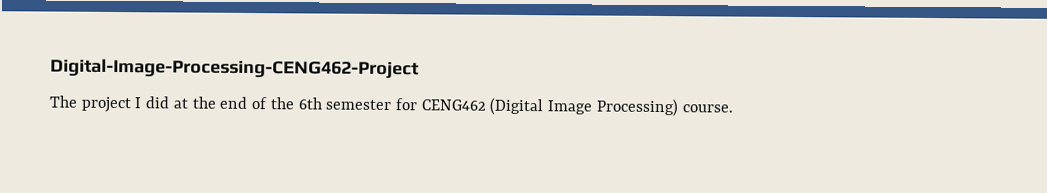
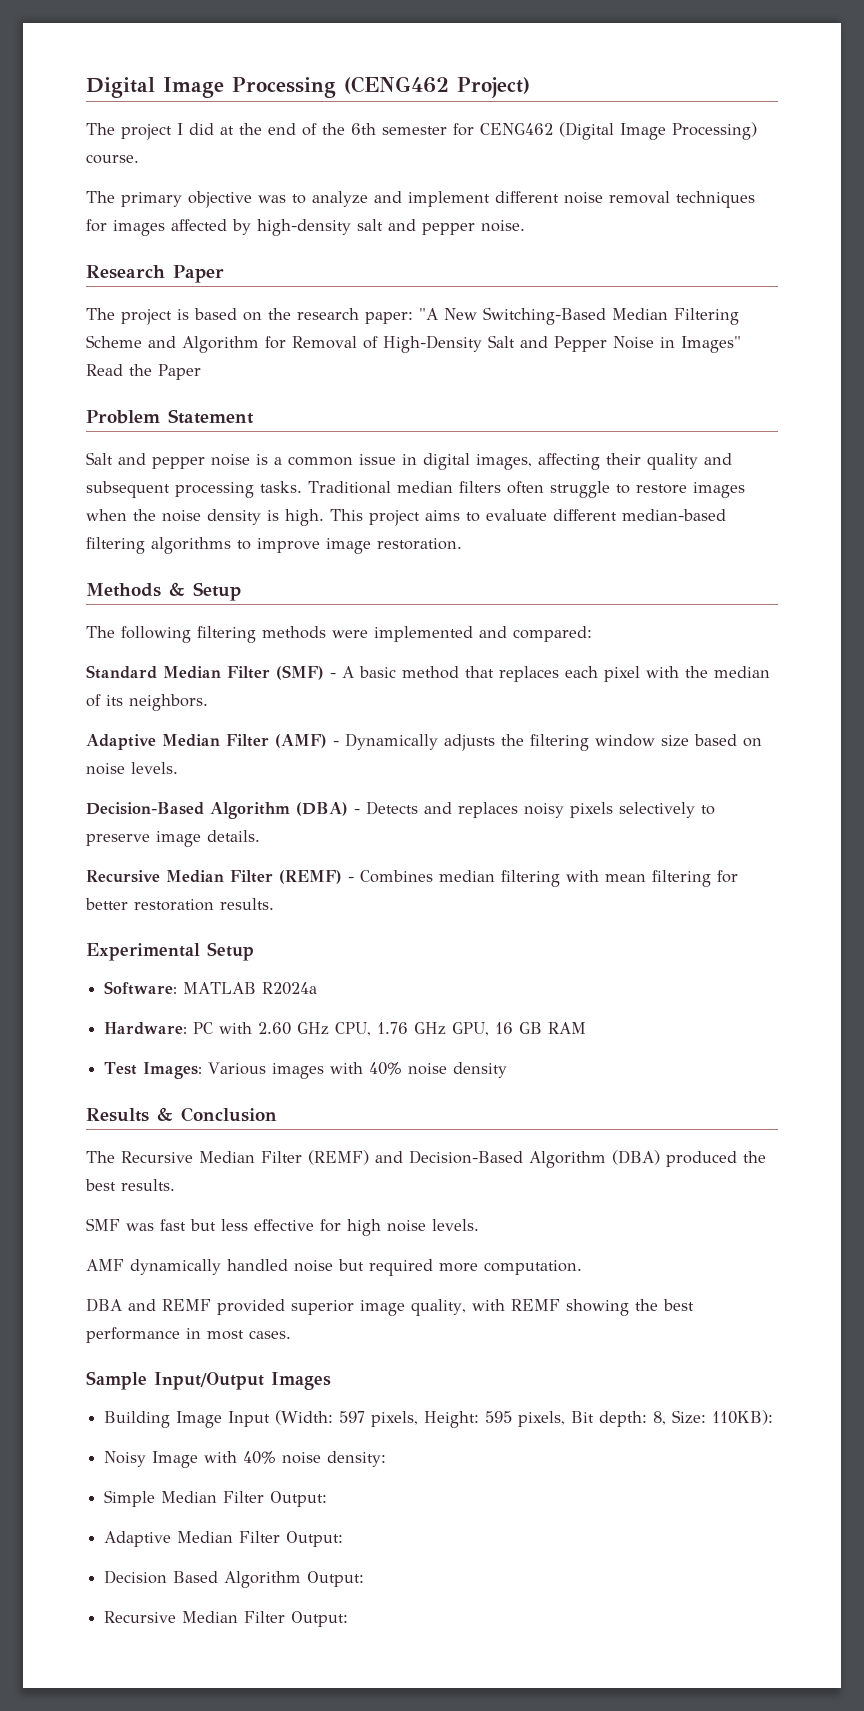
[50,58,419,79] Digital-Image-Processing-CENG462-Project -> [86,76,530,98] Digital Image Processing (CENG462 Project)
(733, 108) none -> [86,191,755,208] [86,219,525,236] [86,265,224,283] [86,307,739,325] [86,335,741,353] [86,364,201,380] [86,409,254,424] [86,452,732,470] [86,481,745,498] [86,509,726,526] [86,537,462,554] [86,582,241,601] [86,626,592,643] [86,665,770,682] [86,694,208,711] [86,733,762,751] [86,762,178,775] [86,801,715,819] [86,830,260,847] [86,870,738,887] [85,898,274,911] [86,942,254,961] [104,981,318,995] [104,1022,587,1036] [104,1062,508,1079] [86,1107,277,1122] [86,1150,766,1168] [85,1179,175,1191] [86,1218,479,1236] [86,1259,582,1276] [86,1298,694,1316] [86,1327,291,1343] [86,1371,331,1390] [104,1410,774,1428] [104,1451,387,1468] [104,1490,328,1507] [104,1531,344,1547] [104,1570,365,1588] [104,1611,349,1627] // The primary objective was to analyze and implement different noise removal techniques for images affected by high-density salt and pepper noise. // Research Paper // The project is based on the research paper: "A New Switching-Based Median Filtering Scheme and Algorithm for Removal of High-Density Salt and Pepper Noise in Images" Read the Paper // Problem Statement // Salt and pepper noise is a common issue in digital images, affecting their quality and subsequent processing tasks. Traditional median filters often struggle to restore images when the noise density is high. This project aims to evaluate different median-based filtering algorithms to improve image restoration. // Methods & Setup // The following filtering methods were implemented and compared: // Standard Median Filter (SMF) - A basic method that replaces each pixel with the median of its neighbors. // Adaptive Median Filter (AMF) - Dynamically adjusts the filtering window size based on noise levels. // Decision-Based Algorithm (DBA) - Detects and replaces noisy pixels selectively to preserve image details. // Recursive Median Filter (REMF) - Combines median filtering with mean filtering for better restoration results. // Experimental Setup // Software: MATLAB R2024a // Hardware: PC with 2.60 GHz CPU, 1.76 GHz GPU, 16 GB RAM // Test Images: Various images with 40% noise density // Results & Conclusion // The Recursive Median Filter (REMF) and Decision-Based Algorithm (DBA) produced the best results. // SMF was fast but less effective for high noise levels. // AMF dynamically handled noise but required more computation. // DBA and REMF provided superior image quality, with REMF showing the best performance in most cases. // Sample Input/Output Images // Building Image Input (Width: 597 pixels, Height: 595 pixels, Bit depth: 8, Size: 110KB): // Noisy Image with 40% noise density: // Simple Median Filter Output: // Adaptive Median Filter Output: // Decision Based Algorithm Output: // Recursive Median Filter Output:

